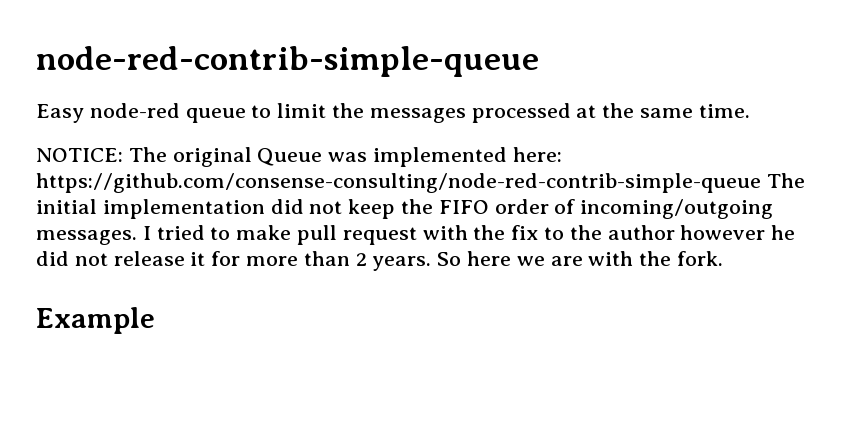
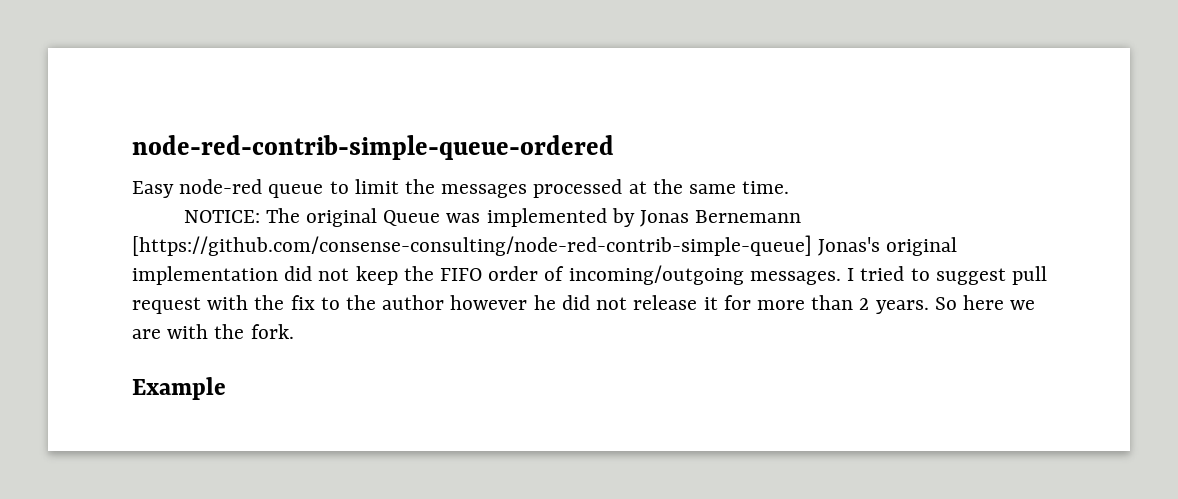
[36,46,539,77] node-red-contrib-simple-queue -> [132,135,614,160] node-red-contrib-simple-queue-ordered
[512,147,562,162] [36,173,805,193] [36,199,97,214] here: https://github.com/consense-consulting/node-red-contrib-simple-queue The initial -> [611,208,802,227] [132,235,958,256] by Jonas Bernemann [https://github.com/consense-consulting/node-red-contrib-simple-queue] Jonas's original
[236,225,292,240] make -> [935,268,1006,285] suggest

